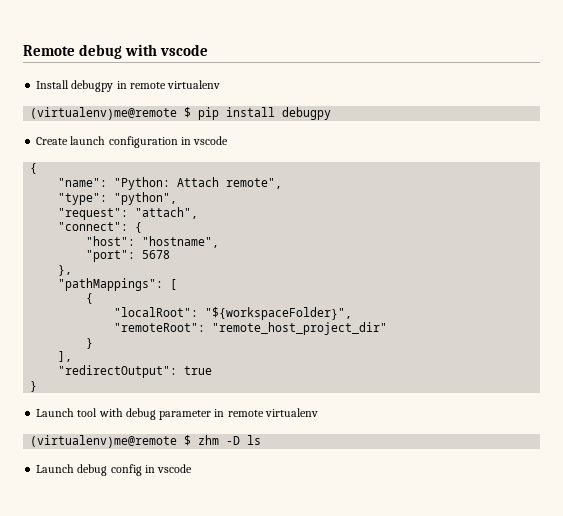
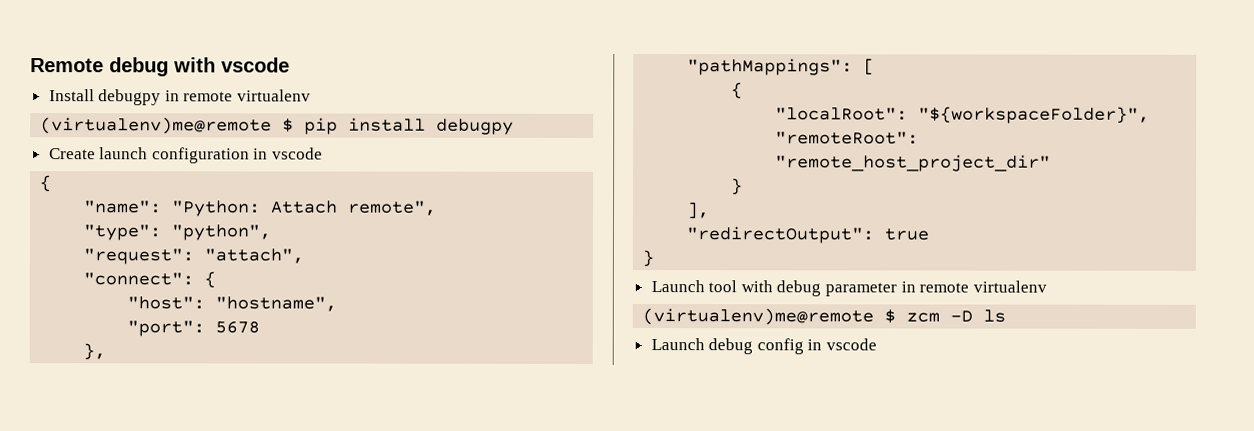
[198,435,220,445] zhm -> [906,312,941,323] zcm

